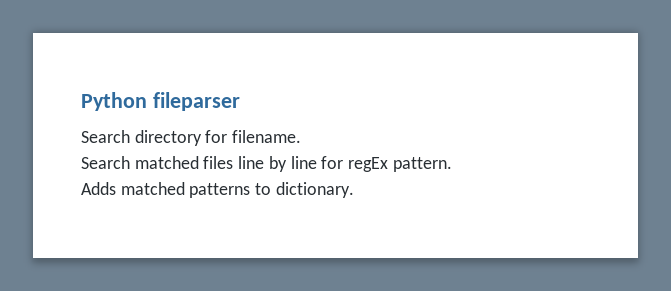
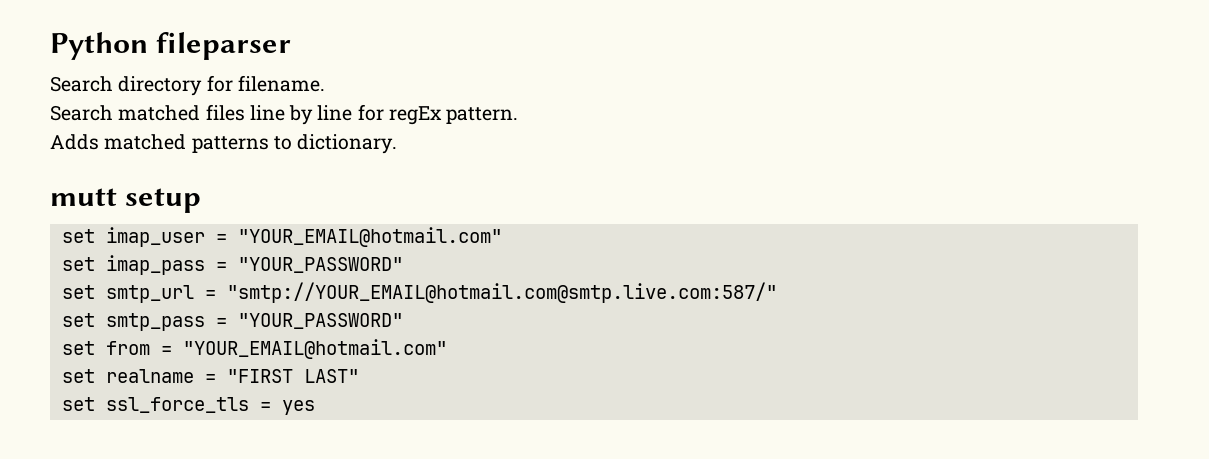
(354, 190) none -> [50,188,202,213] [61,227,502,247] [61,255,403,275] [61,282,777,303] [61,313,403,331] [61,339,447,359] [61,369,359,383] [61,397,315,415] // mutt setup // set imap_user = "YOUR_EMAIL@hotmail.com" // set imap_pass = "YOUR_PASSWORD" // set smtp_url = "smtp://YOUR_EMAIL@hotmail.com@smtp.live.com:587/" // set smtp_pass = "YOUR_PASSWORD" // set from = "YOUR_EMAIL@hotmail.com" // set realname = "FIRST LAST" // set ssl_force_tls = yes

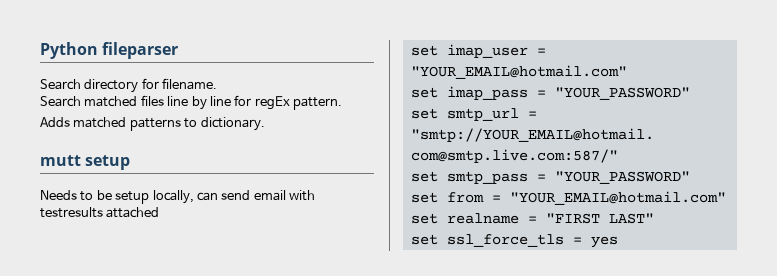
(202, 200) none -> [40,190,315,204] [40,207,160,218] // Needs to be setup locally, can send email with testresults attached

